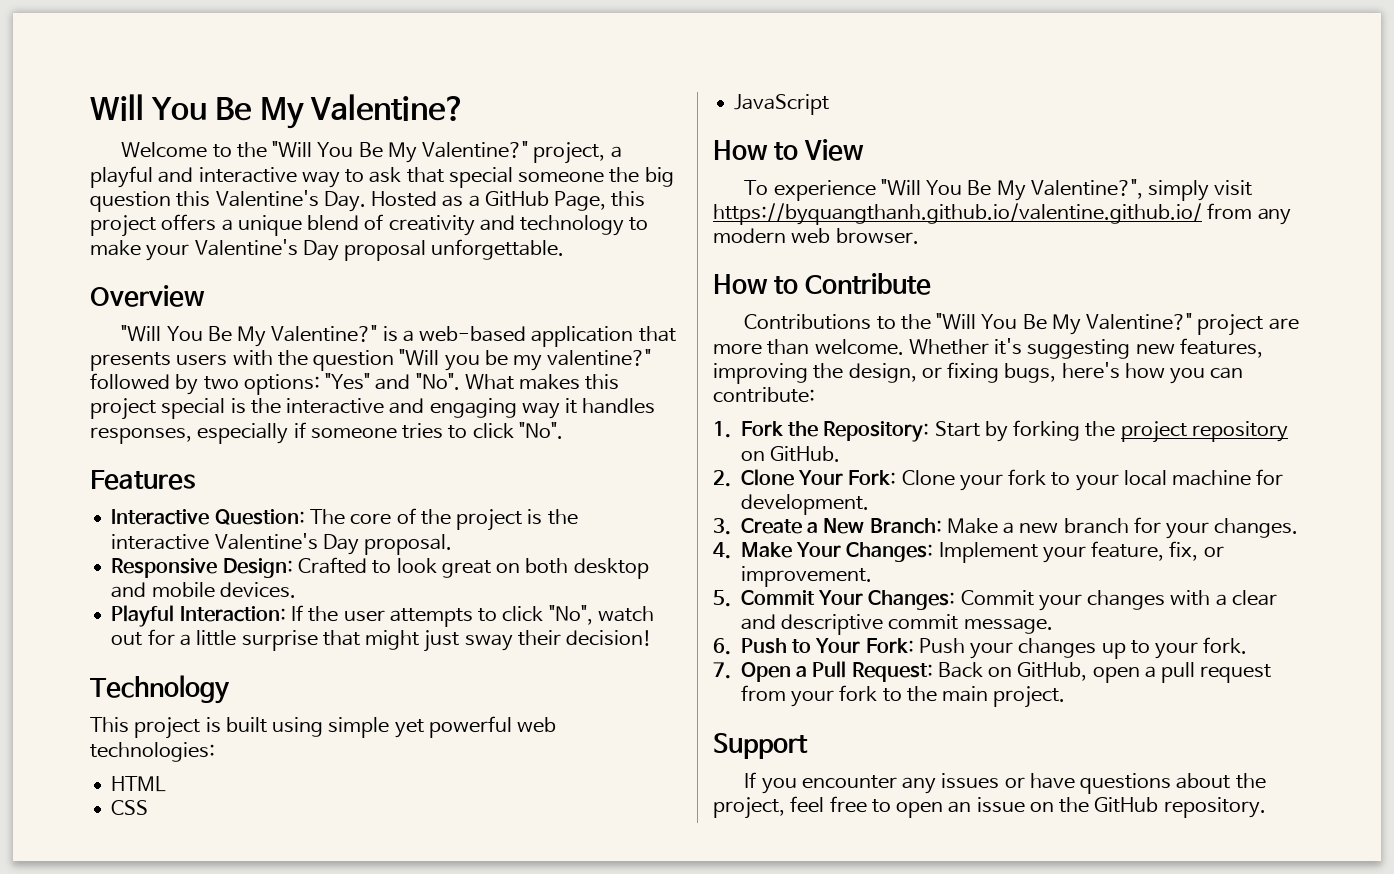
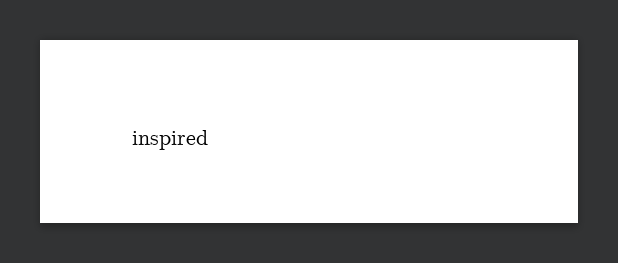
[90,94,466,129] [121,141,622,164] [90,166,674,188] [90,190,646,212] [90,214,649,237] [90,239,565,261] [90,285,205,307] [121,325,676,347] [90,349,652,371] [90,373,620,395] [90,398,656,420] [90,422,563,444] [90,470,195,490] [111,508,578,531] [111,533,453,555] [111,557,649,579] [111,582,296,598] [111,605,654,627] [111,629,653,652] [90,675,230,704] [90,716,557,739] [90,742,215,762] [111,776,167,792] [111,800,149,815] [734,94,830,115] [713,139,865,161] [744,179,1253,201] [713,203,1292,225] [713,228,919,244] [713,273,932,295] [744,313,1299,336] [713,338,1263,359] [713,362,1244,384] [713,387,815,403] [713,420,1288,443] [740,446,841,462] [713,469,1284,491] [740,494,869,515] [713,517,1299,539] [713,541,1224,563] [740,566,872,587] [713,590,1277,611] [740,614,1053,635] [713,637,1248,659] [713,661,1272,683] [740,685,1066,708] [713,733,808,759] [744,772,1266,794] [713,796,1266,819] Will You Be My Valentine? // Welcome to the "Will You Be My Valentine?" project, a playful and interactive way to ask that special someone the big question this Valentine's Day. Hosted as a GitHub Page, this project offers a unique blend of creativity and technology to make your Valentine's Day proposal unforgettable. // Overview // "Will You Be My Valentine?" is a web-based application that presents users with the question "Will you be my valentine?" followed by two options: "Yes" and "No". What makes this project special is the interactive and engaging way it handles responses, especially if someone tries to click "No". // Features // Interactive Question: The core of the project is the interactive Valentine's Day proposal. // Responsive Design: Crafted to look great on both desktop and mobile devices. // Playful Interaction: If the user attempts to click "No", watch out for a little surprise that might just sway their decision! // Technology // This project is built using simple yet powerful web technologies: // HTML // CSS // JavaScript // How to View // To experience "Will You Be My Valentine?", simply visit https://byquangthanh.github.io/valentine.github.io/ from any modern web browser. // How to Contribute // Contributions to the "Will You Be My Valentine?" project are more than welcome. Whether it's suggesting new features, improving the design, or fixing bugs, here's how you can contribute: // 1. Fork the Repository: Start by forking the project repository on GitHub. // 2. Clone Your Fork: Clone your fork to your local machine for development. // 3. Create a New Branch: Make a new branch for your changes. // 4. Make Your Changes: Implement your feature, fix, or improvement. // 5. Commit Your Changes: Commit your changes with a clear and descriptive commit message. // 6. Push to Your Fork: Push your changes up to your fork. // 7. Open a Pull Request: Back on GitHub, open a pull request from your fork to the main project. // Support // If you encounter any issues or have questions about the project, feel free to open an issue on the GitHub repository. -> [132,130,208,150] inspired

